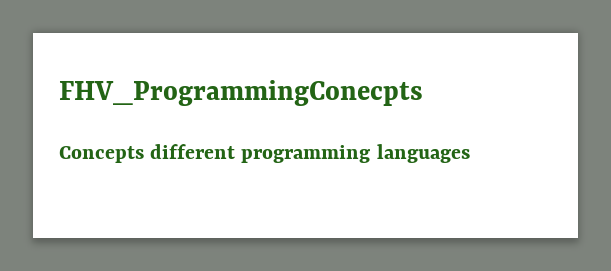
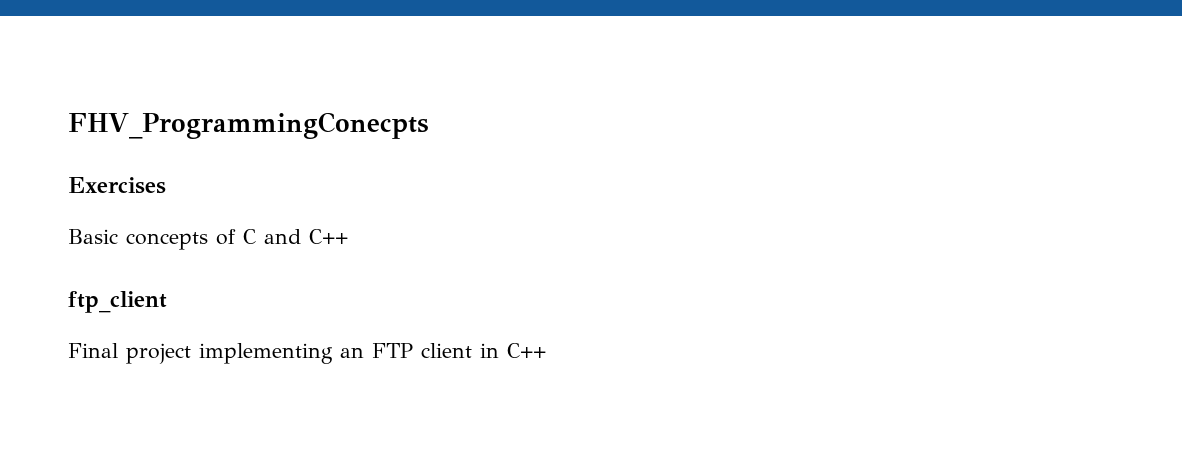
[59,144,470,163] Concepts different programming languages -> [68,177,166,194] [68,229,348,250] [68,291,167,313] [68,343,546,364] Exercises // Basic concepts of C and C++ // ftp_client // Final project implementing an FTP client in C++

